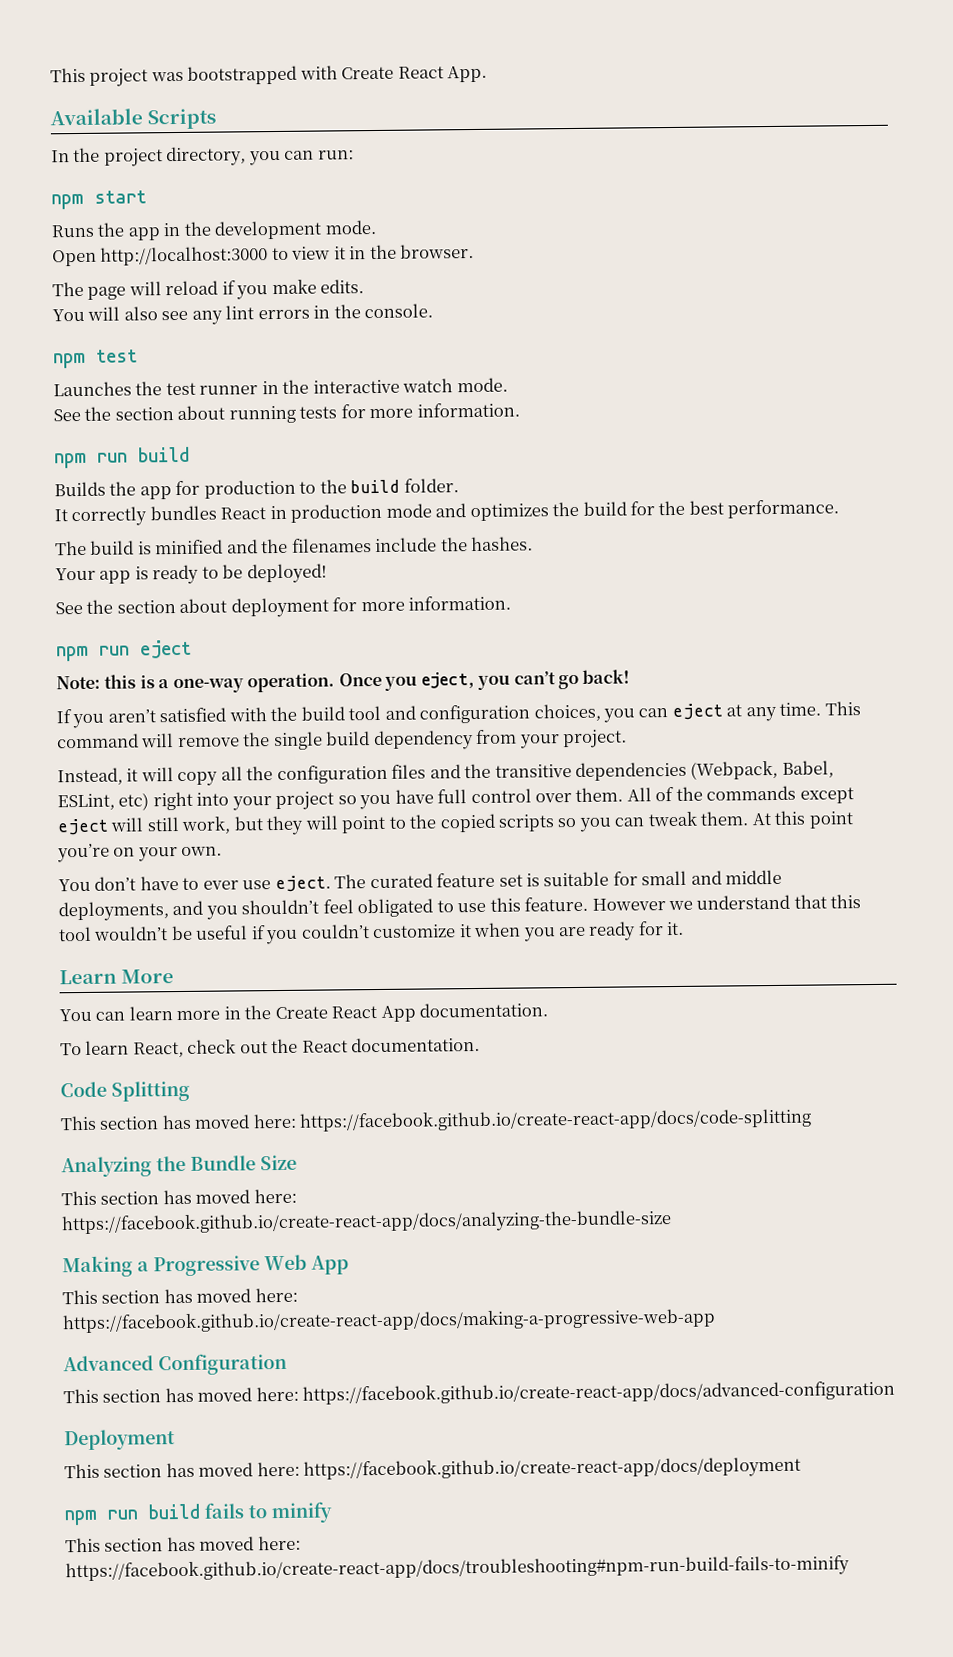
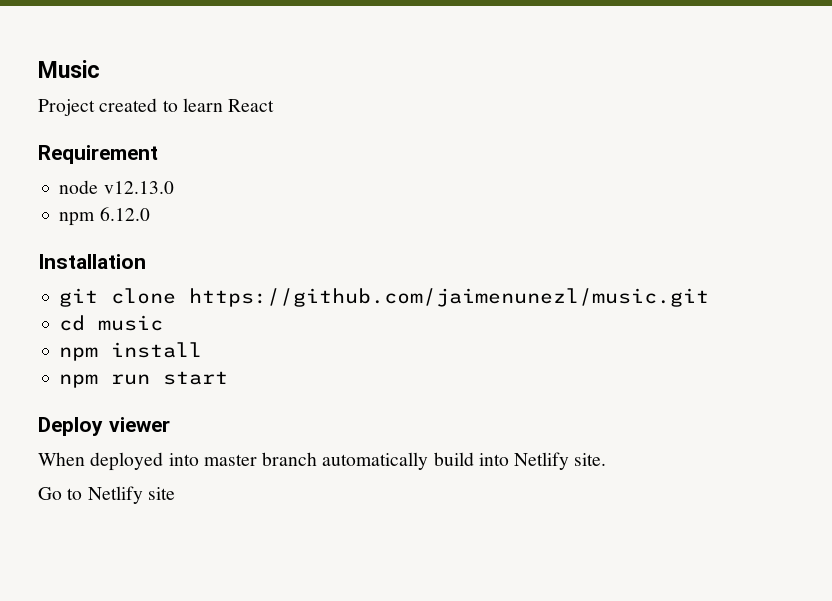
[50,65,488,87] [50,108,217,130] [51,146,354,167] [51,190,147,210] [51,219,376,241] [52,243,475,267] [52,279,365,300] [52,303,434,325] [53,349,138,369] [53,377,508,397] [53,402,520,424] [54,446,190,469] [54,478,459,500] [54,499,840,527] [55,536,534,556] [55,563,327,585] [55,595,512,618] [56,639,192,662] [56,669,631,694] [56,701,861,729] [57,729,628,751] [57,760,834,787] [57,785,854,811] [57,810,854,836] [57,843,223,863] [58,869,783,893] [58,894,862,922] [58,921,685,945] [59,969,175,985] [59,1002,549,1022] [60,1036,481,1058] [60,1080,190,1102] [60,1108,813,1132] [61,1154,297,1178] [61,1188,297,1206] [61,1210,672,1236] [62,1254,349,1278] [62,1287,298,1305] [62,1308,716,1334] [63,1352,287,1376] [63,1380,896,1405] [64,1429,175,1451] [64,1456,802,1481] [64,1501,333,1526] [65,1535,301,1553] [65,1555,850,1583] This project was bootstrapped with Create React App. // Available Scripts // In the project directory, you can run: // npm start // Runs the app in the development mode. // Open http://localhost:3000 to view it in the browser. // The page will reload if you make edits. // You will also see any lint errors in the console. // npm test // Launches the test runner in the interactive watch mode. // See the section about running tests for more information. // npm run build // Builds the app for production to the build folder. // It correctly bundles React in production mode and optimizes the build for the best performance. // The build is minified and the filenames include the hashes. // Your app is ready to be deployed! // See the section about deployment for more information. // npm run eject // Note: this is a one-way operation. Once you eject, you can’t go back! // If you aren’t satisfied with the build tool and configuration choices, you can eject at any time. This command will remove the single build dependency from your project. // Instead, it will copy all the configuration files and the transitive dependencies (Webpack, Babel, ESLint, etc) right into your project so you have full control over them. All of the commands except eject will still work, but they will point to the copied scripts so you can tweak them. At this point you’re on your own. // You don’t have to ever use eject. The curated feature set is suitable for small and middle deployments, and you shouldn’t feel obligated to use this feature. However we understand that this tool wouldn’t be useful if you couldn’t customize it when you are ready for it. // Learn More // You can learn more in the Create React App documentation. // To learn React, check out the React documentation. // Code Splitting // This section has moved here: https://facebook.github.io/create-react-app/docs/code-splitting // Analyzing the Bundle Size // This section has moved here: https://facebook.github.io/create-react-app/docs/analyzing-the-bundle-size // Making a Progressive Web App // This section has moved here: https://facebook.github.io/create-react-app/docs/making-a-progressive-web-app // Advanced Configuration // This section has moved here: https://facebook.github.io/create-react-app/docs/advanced-configuration // Deployment // This section has moved here: https://facebook.github.io/create-react-app/docs/deployment // npm run build fails to minify // This section has moved here: https://facebook.github.io/create-react-app/docs/troubleshooting#npm-run-build-fails-to-minify -> [38,60,100,78] [38,98,275,116] [38,145,158,164] [59,180,174,194] [59,207,150,226] [38,254,146,269] [59,288,710,307] [59,315,164,331] [59,342,203,361] [59,371,229,388] [38,417,170,436] [38,452,607,471] [38,486,175,504] Music // Project created to learn React // Requirement // node v12.13.0 // npm 6.12.0 // Installation // git clone https://github.com/jaimenunezl/music.git // cd music // npm install // npm run start // Deploy viewer // When deployed into master branch automatically build into Netlify site. // Go to Netlify site

